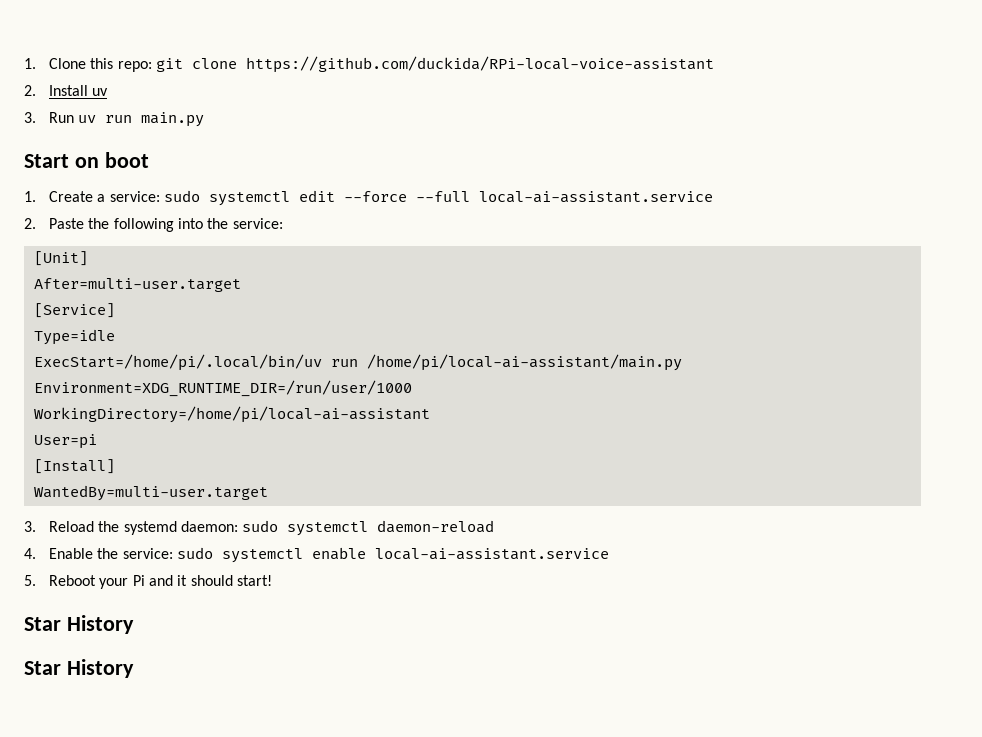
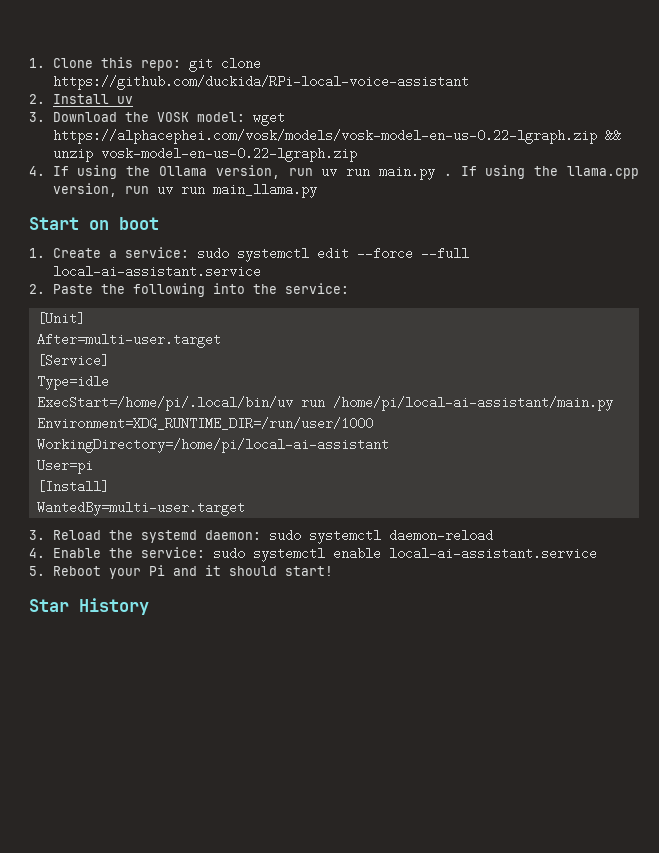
[49,112,205,127] Run uv run main.py -> [52,111,285,126] [52,129,621,144] [52,147,357,162] [29,165,639,180] [52,183,317,198] Download the VOSK model: wget https://alphacephei.com/vosk/models/vosk-model-en-us-0.22-lgraph.zip && unzip vosk-model-en-us-0.22-lgraph.zip // 4. If using the Ollama version, run uv run main.py . If using the llama.cpp version, run uv run main_llama.py
[24,659,134,678] // Star History -> (149, 606) none

